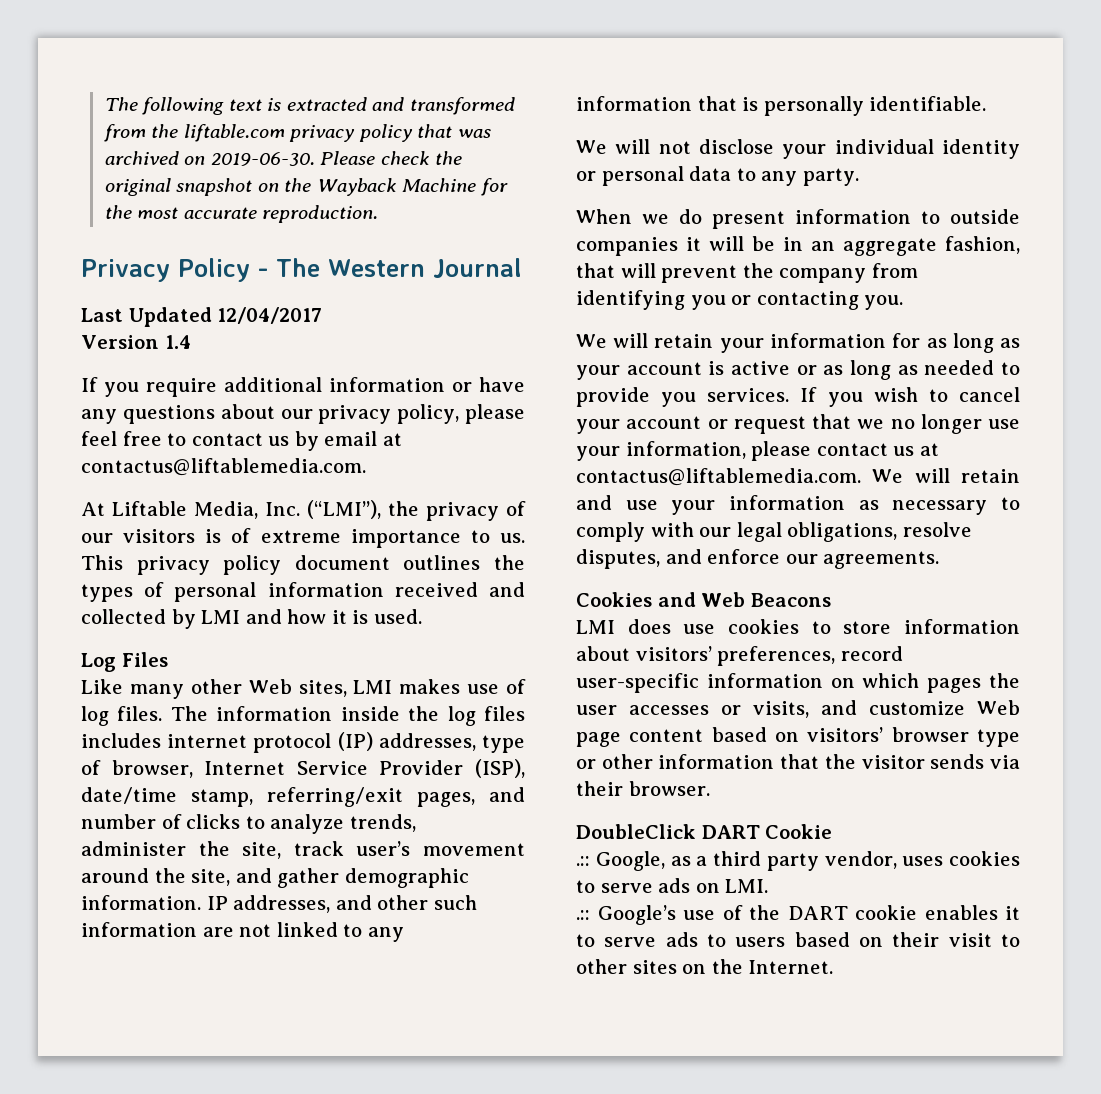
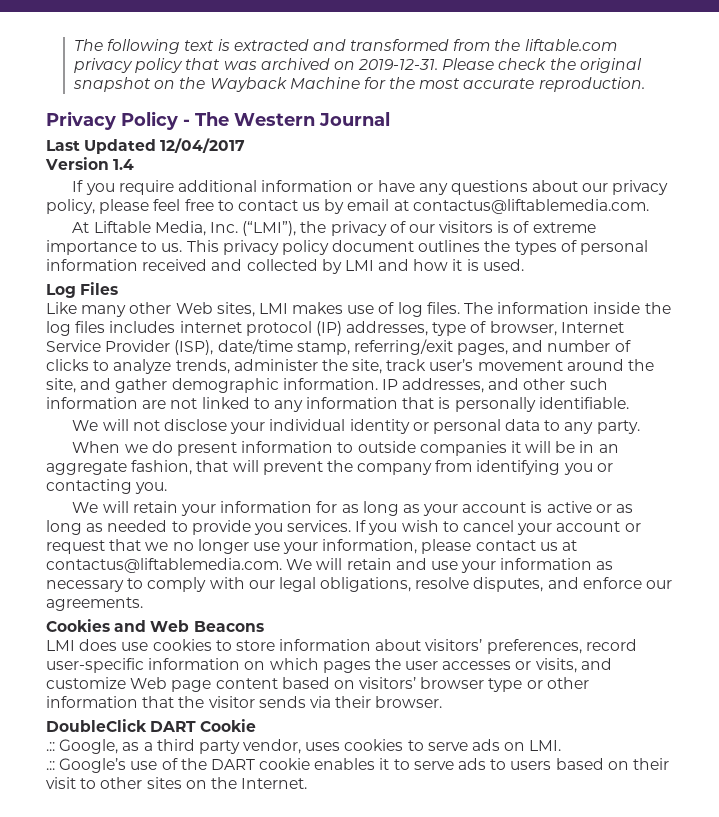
[210,152,315,166] 2019-06-30. -> [358,59,439,70] 2019-12-31.

